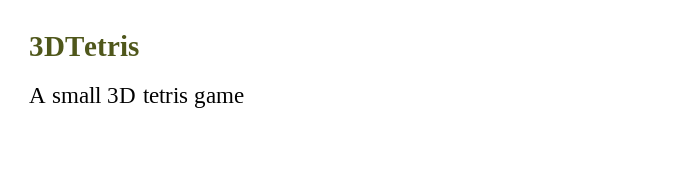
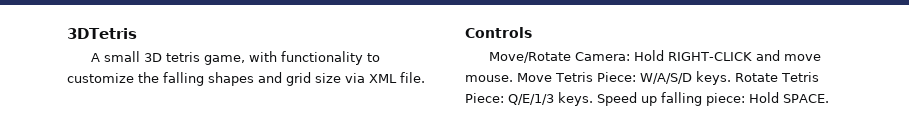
[193,91,244,108] game -> [203,51,380,65] [67,72,425,86] [465,27,532,38] [488,50,821,63] [465,71,819,85] [465,92,829,106] game, with functionality to customize the falling shapes and grid size via XML file. // Controls // Move/Rotate Camera: Hold RIGHT-CLICK and move mouse. Move Tetris Piece: W/A/S/D keys. Rotate Tetris Piece: Q/E/1/3 keys. Speed up falling piece: Hold SPACE.

